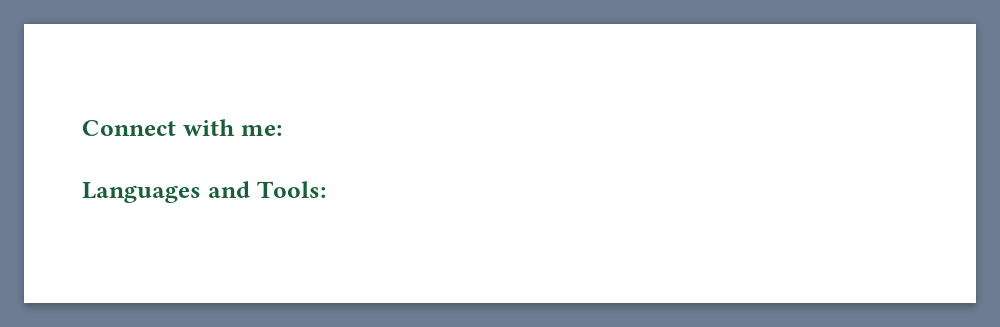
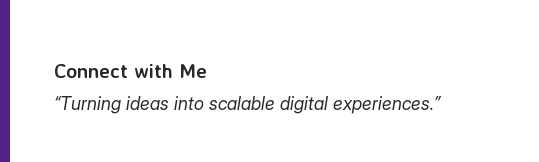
[240,125,282,136] [82,181,326,203] me: // Languages and Tools: -> [179,64,207,78] [54,96,442,114] Me // “Turning ideas into scalable digital experiences.”

